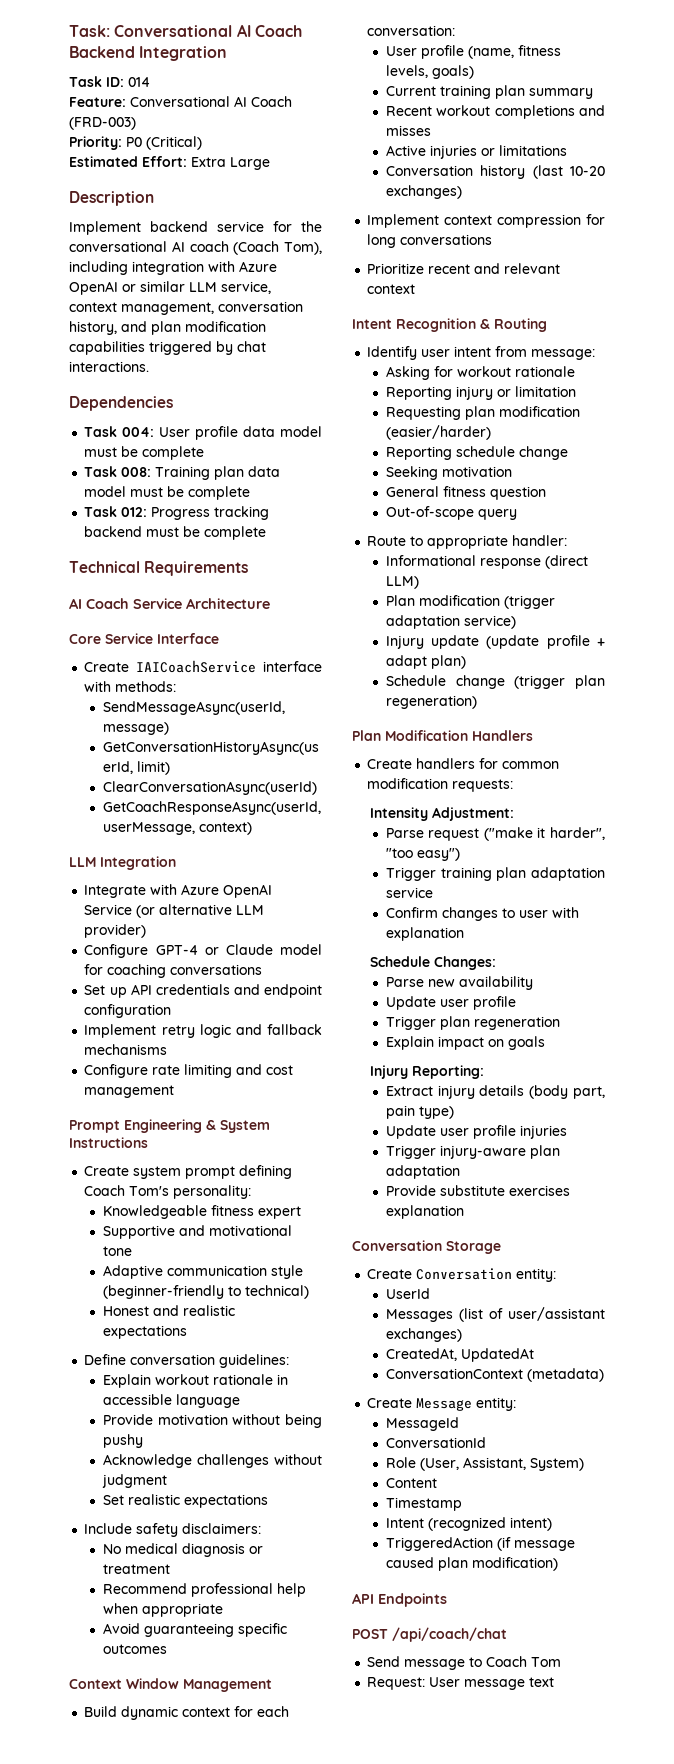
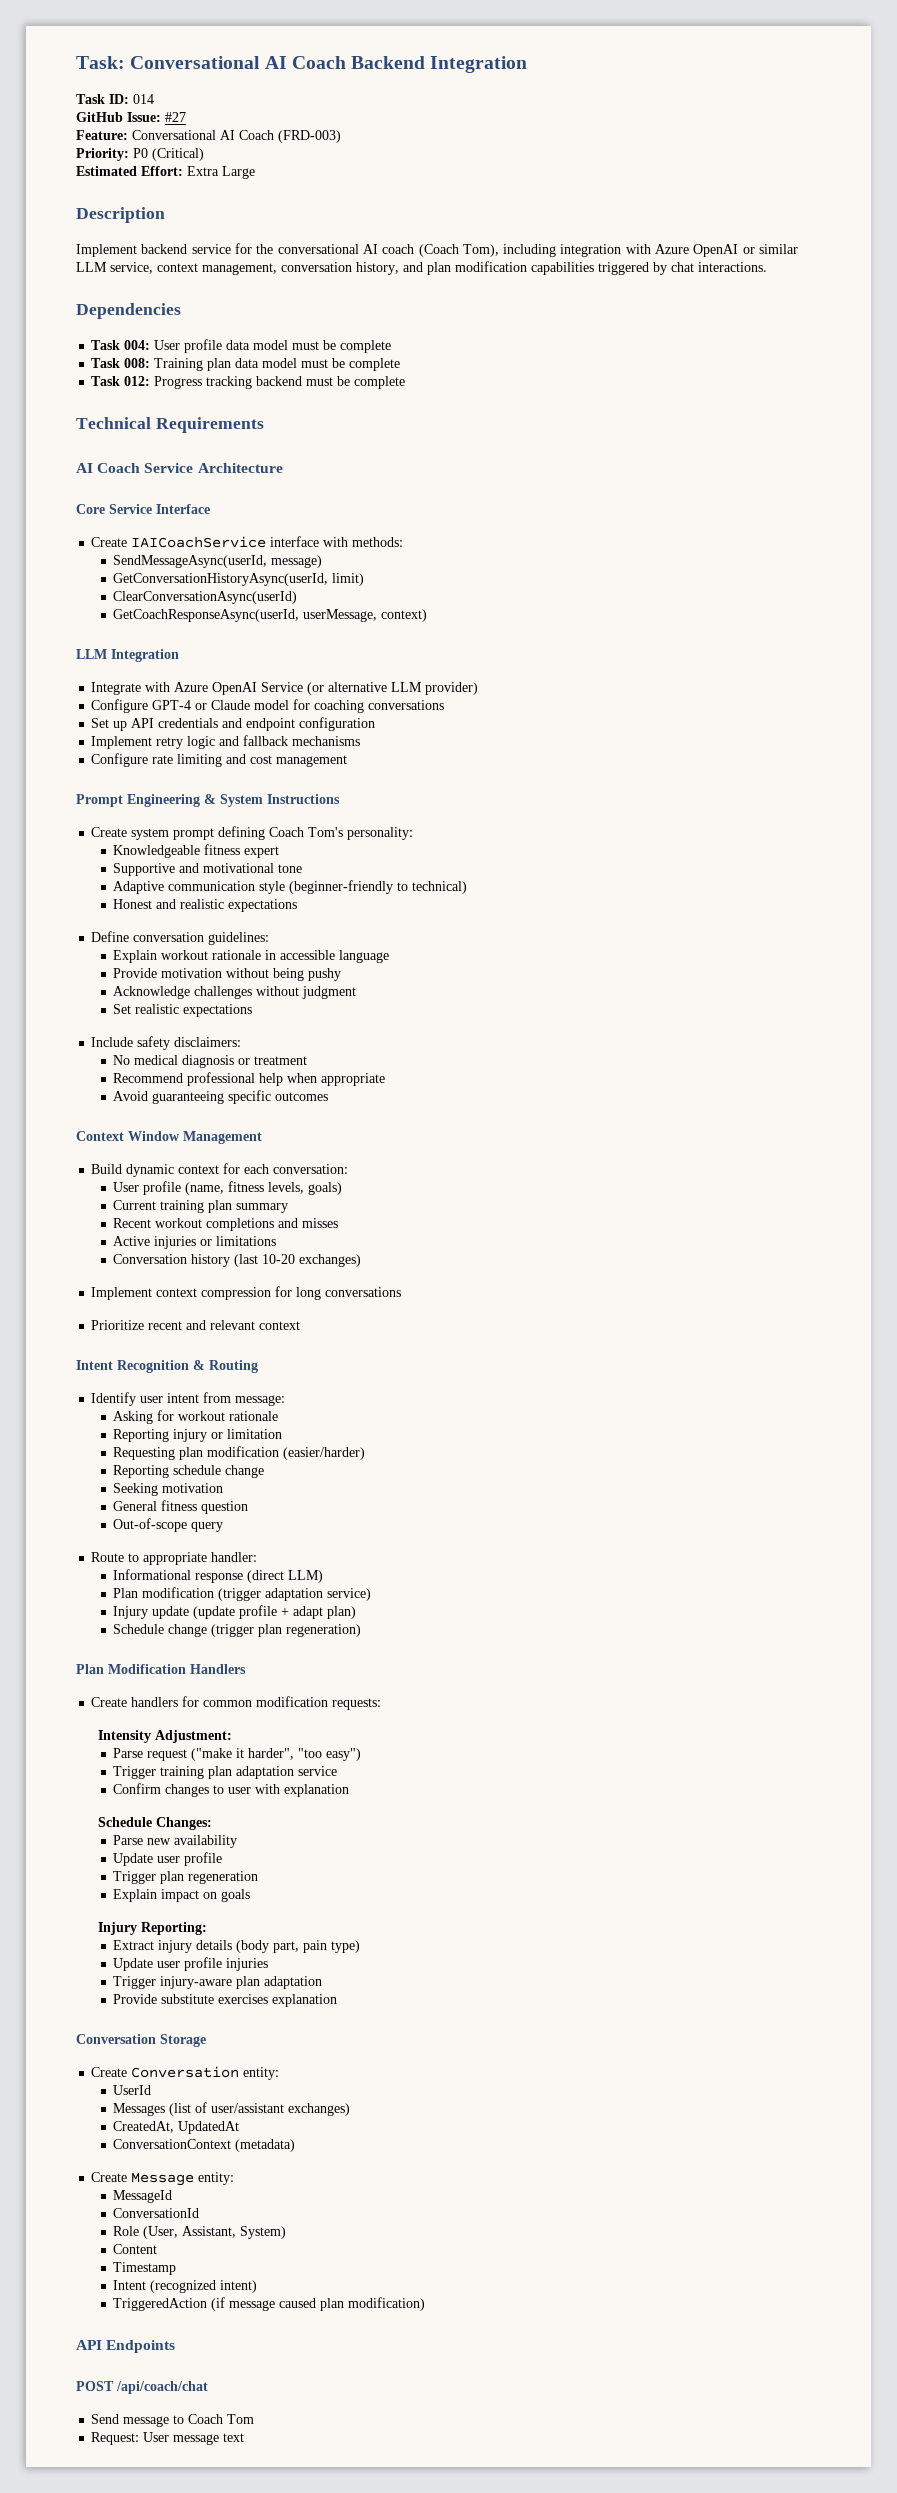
(150, 82) none -> [76,112,186,122] // GitHub Issue: #27

